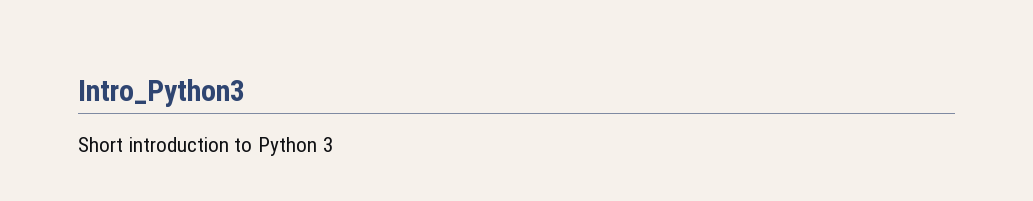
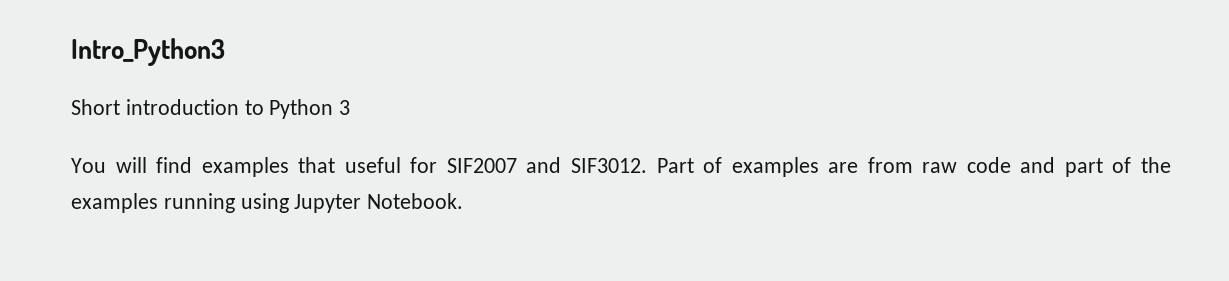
(333, 144) none -> [71,157,1171,177] [71,193,464,213] // You will find examples that useful for SIF2007 and SIF3012. Part of examples are from raw code and part of the examples running using Jupyter Notebook.

